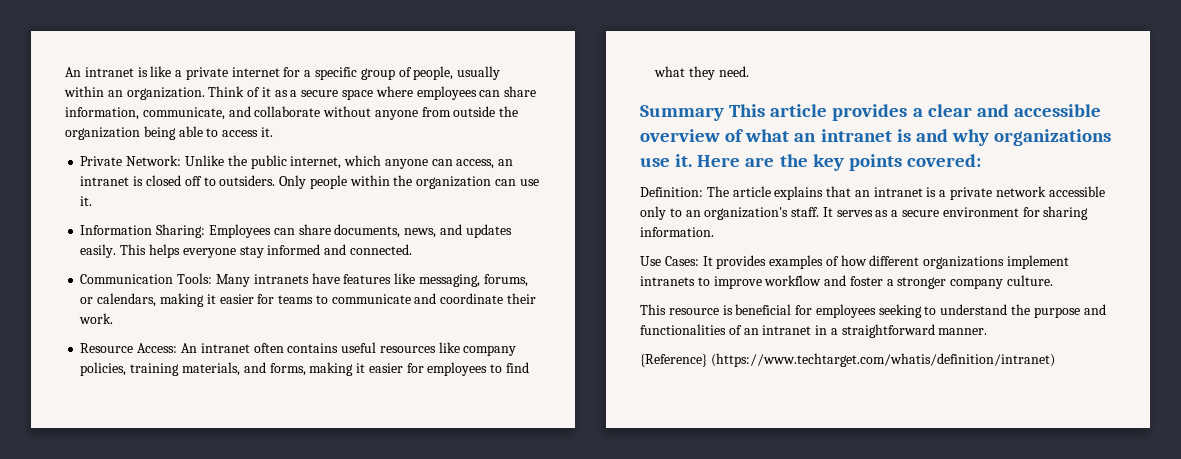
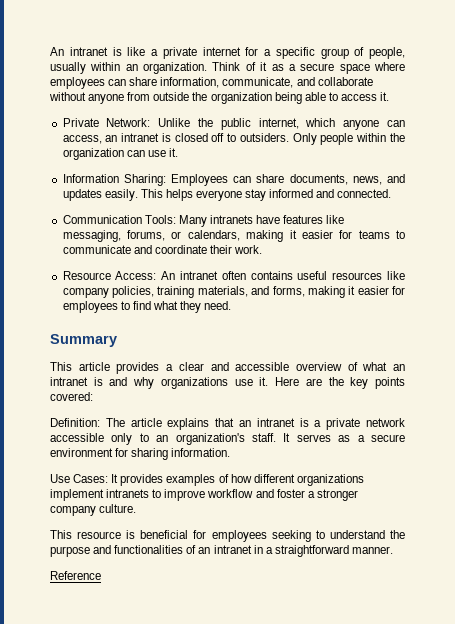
(724, 113) none -> (117, 340) //
[640,353,1055,367] {Reference} (https://www.techtarget.com/whatis/definition/intranet) -> [50,571,101,580] Reference

